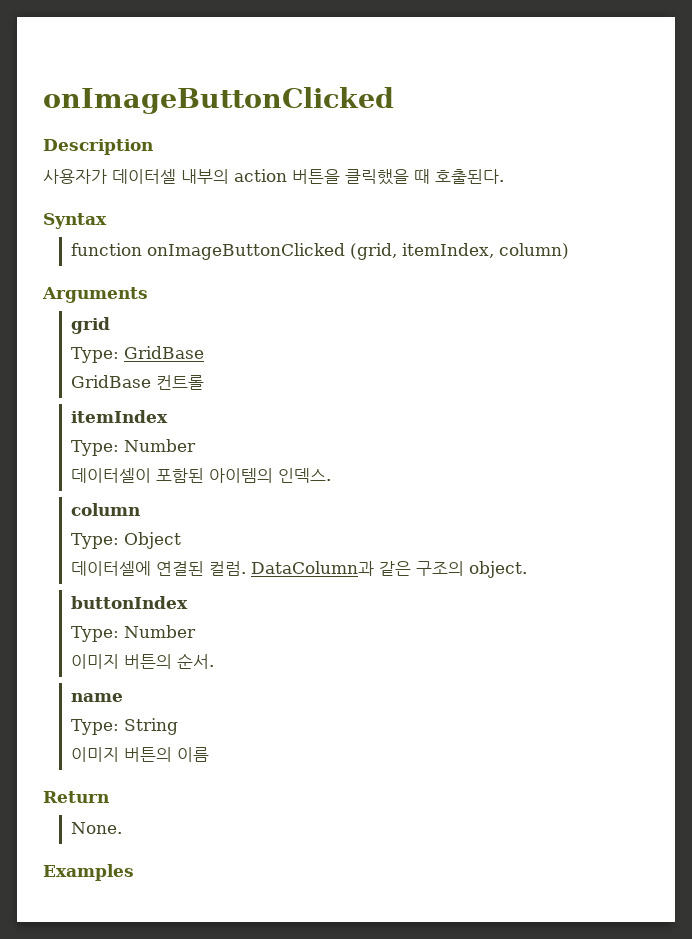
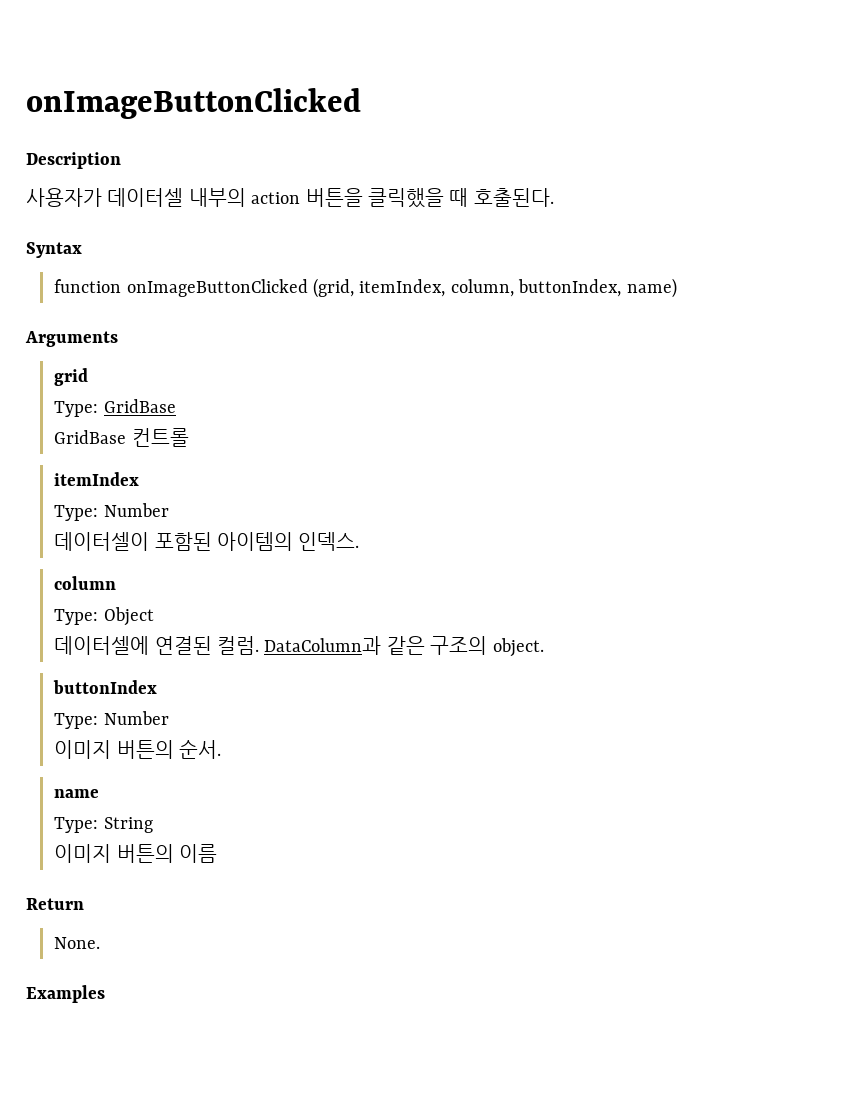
[499,243,570,259] column) -> [450,278,677,298] column, buttonIndex, name)

